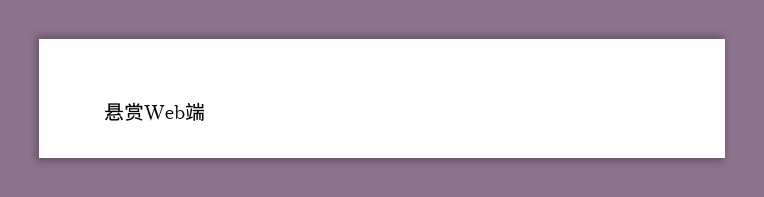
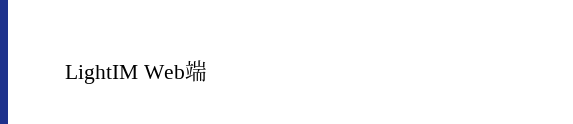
[104,102,144,121] 悬赏 -> [65,65,138,84] LightIM

